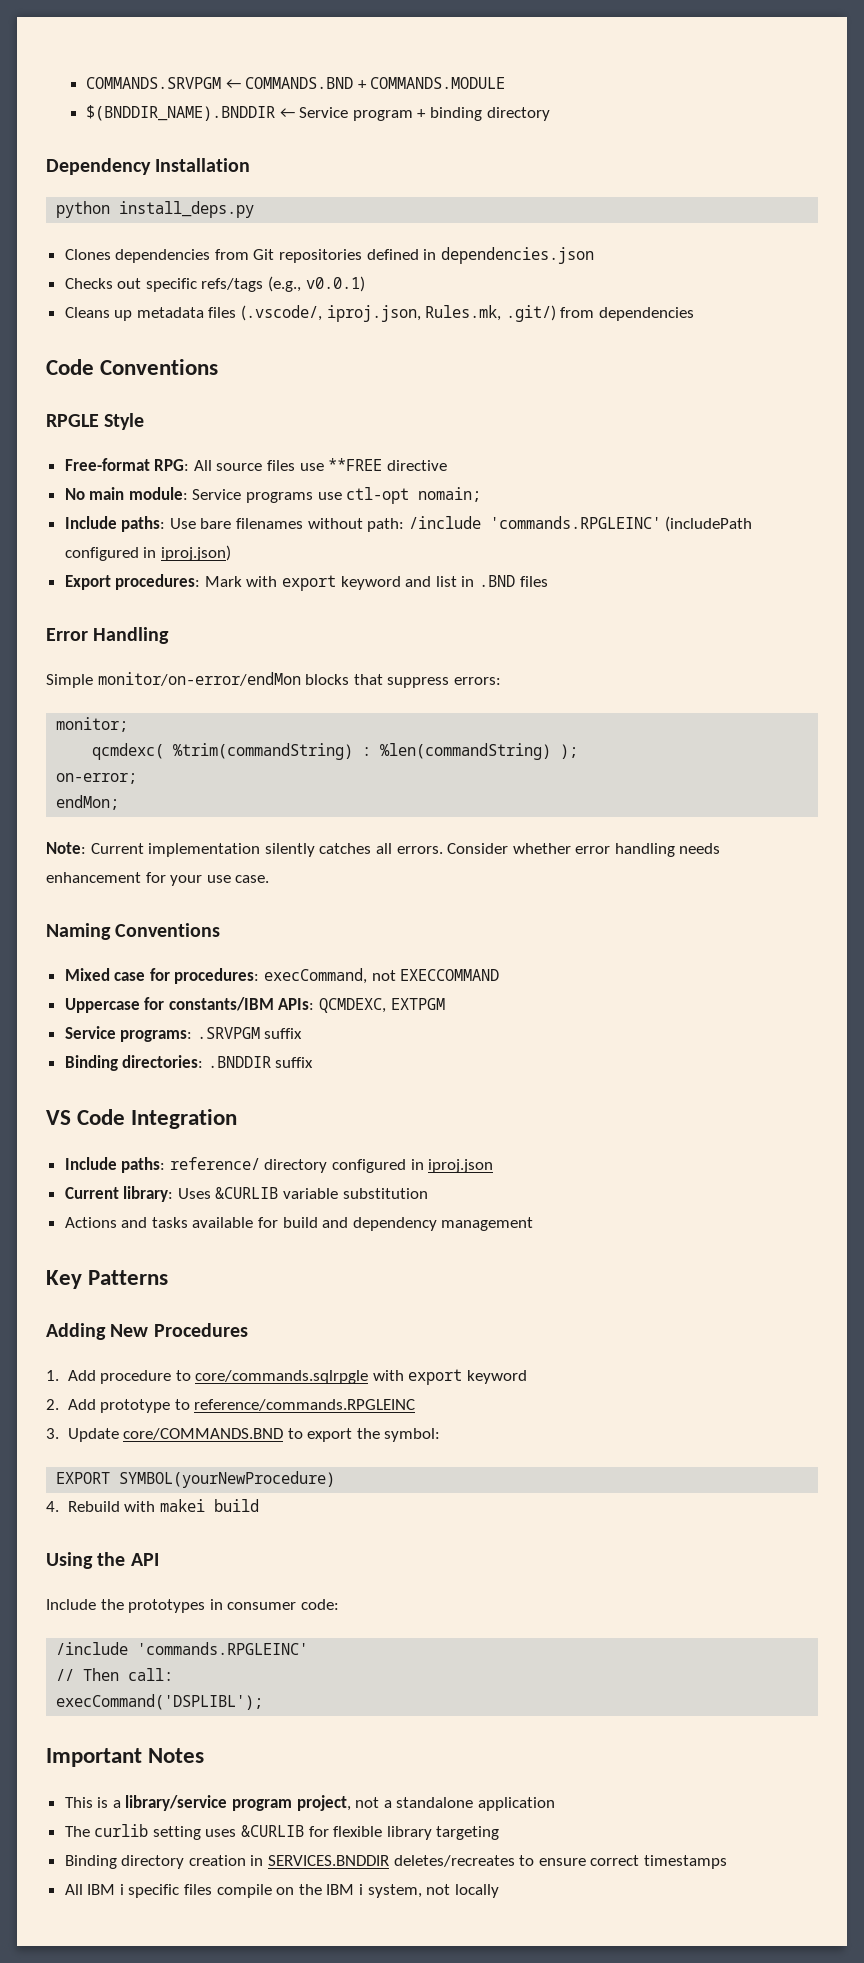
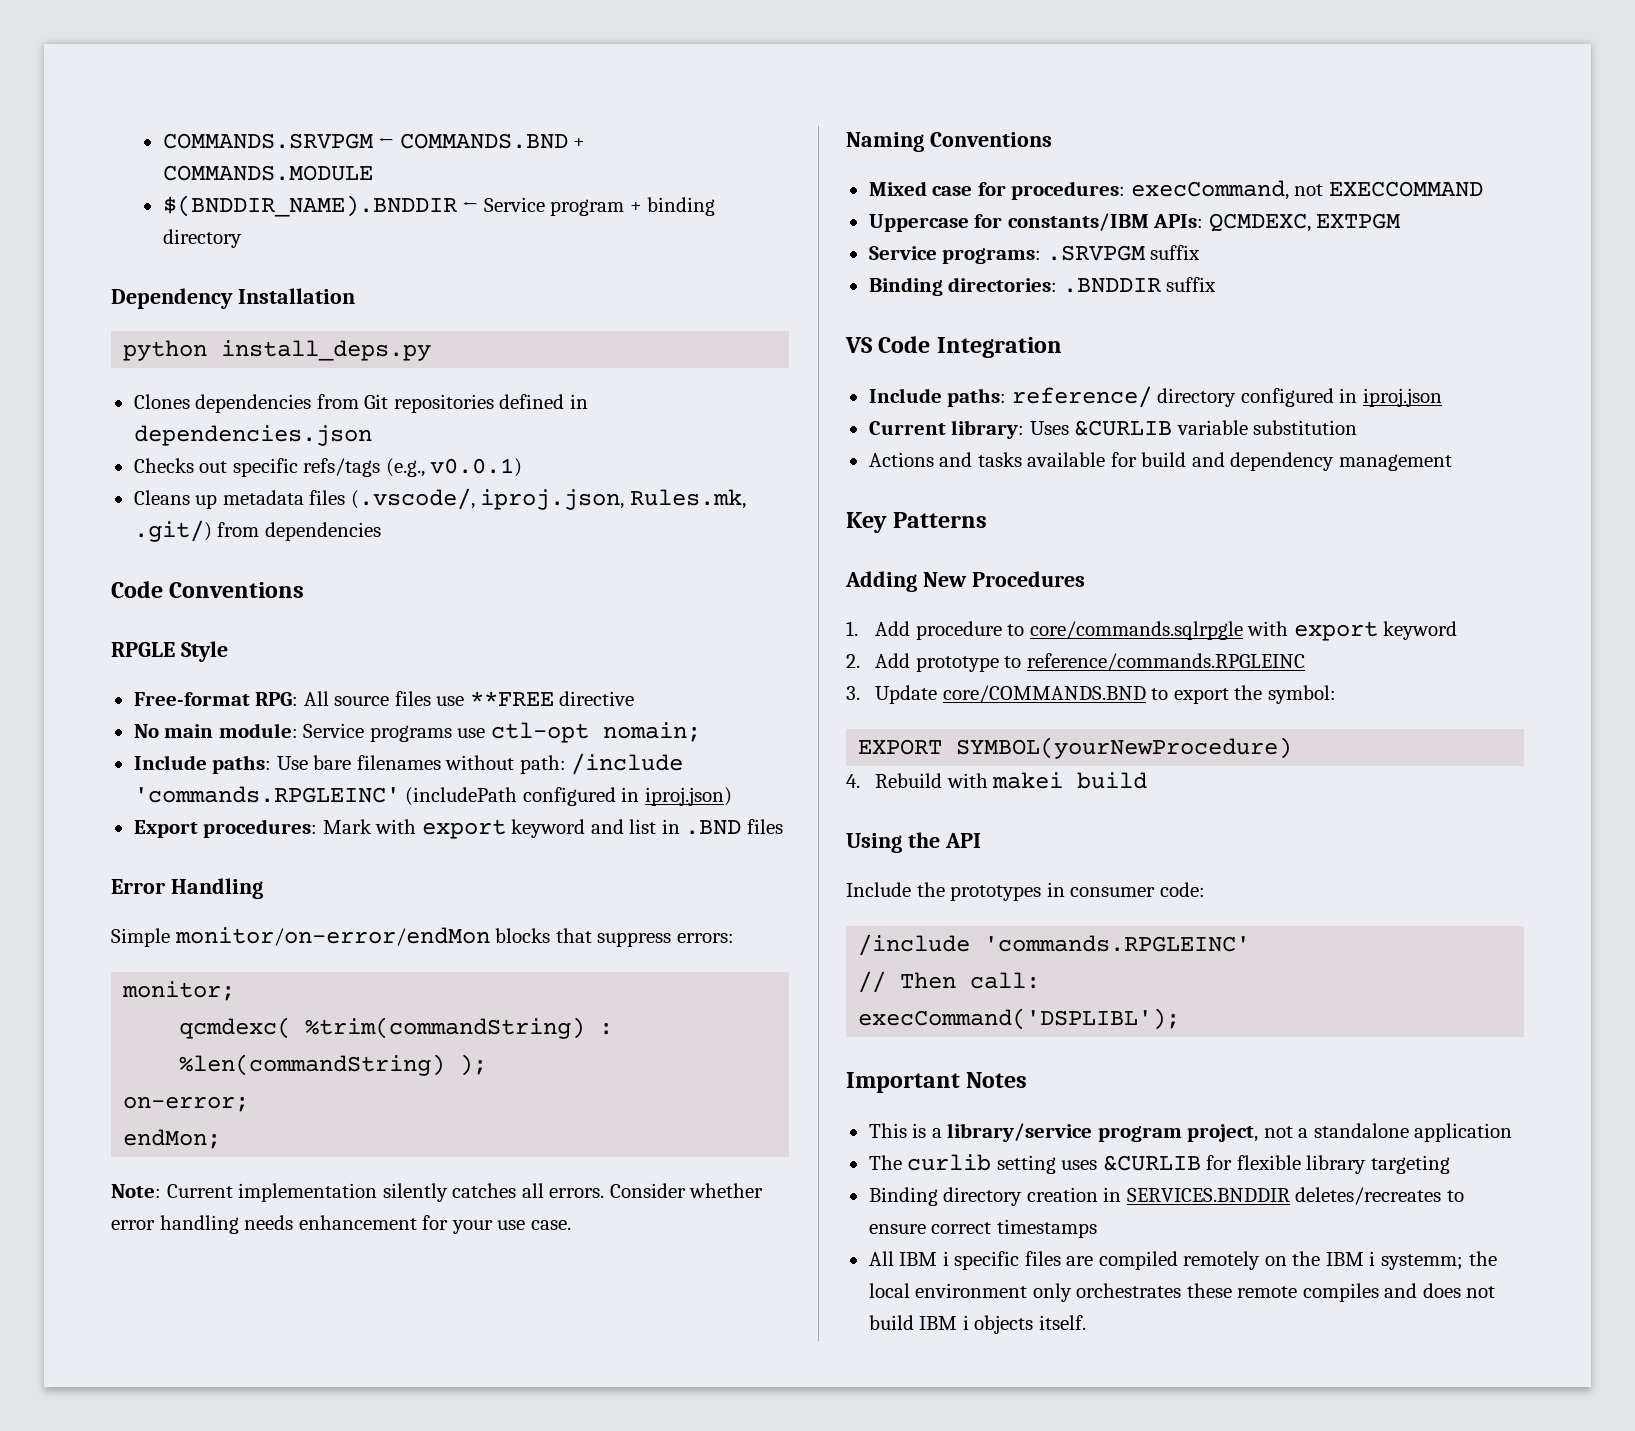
[216,1884,272,1898] compile -> [1066,1251,1261,1270] are compiled remotely
[367,1884,499,1898] system, not locally -> [1380,1251,1497,1270] [868,1283,1496,1302] [868,1315,1086,1334] systemm; the local environment only orchestrates these remote compiles and does not build IBM i objects itself.

